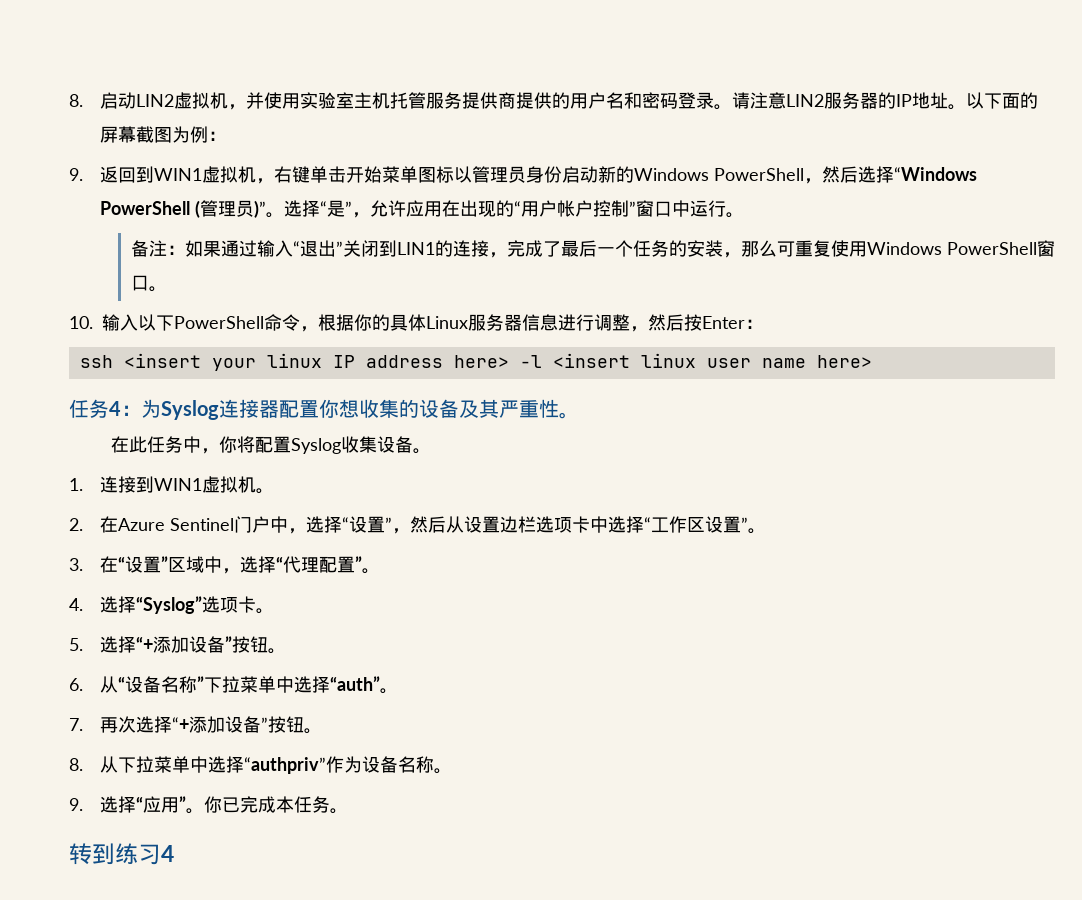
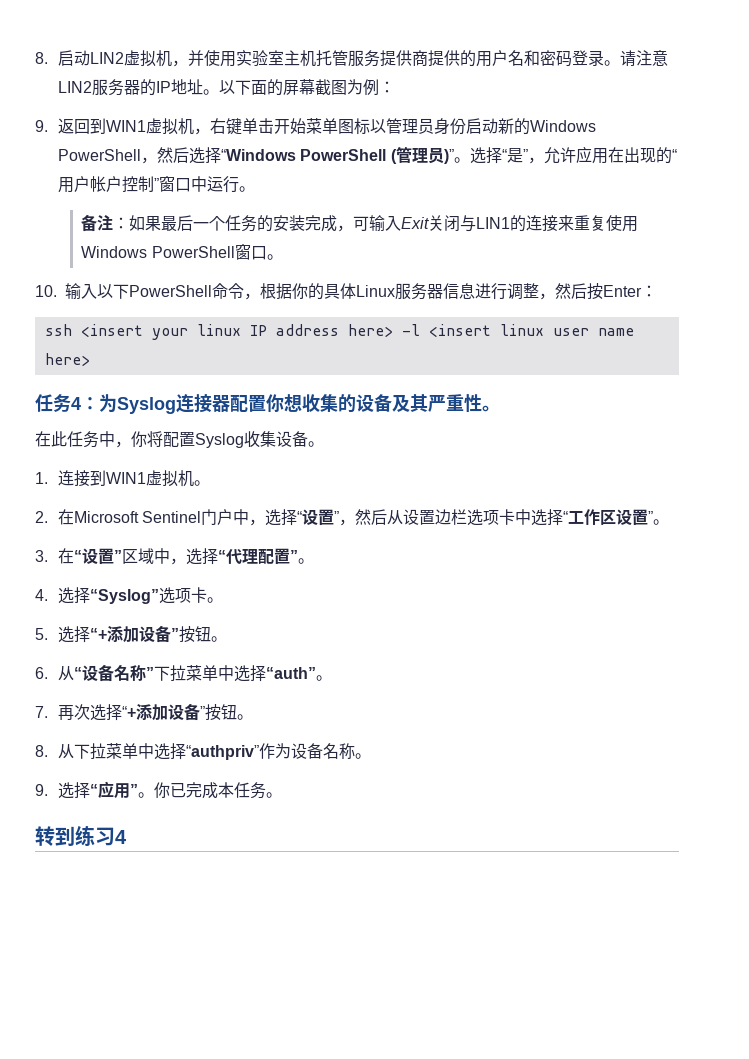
[220,240,561,258] 通过输入“退出”关闭到LIN1的连接，完成了 -> (162, 223) none
[722,240,795,258] ，那么可 -> [305,215,575,232] 完成，可输入Exit关闭与LIN1的连接来
[117,518,165,531] Azure -> [74,511,140,523] Microsoft

